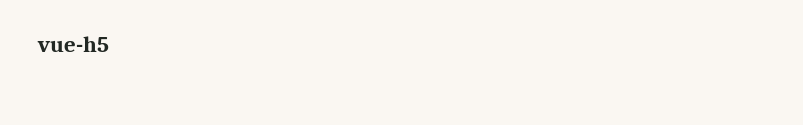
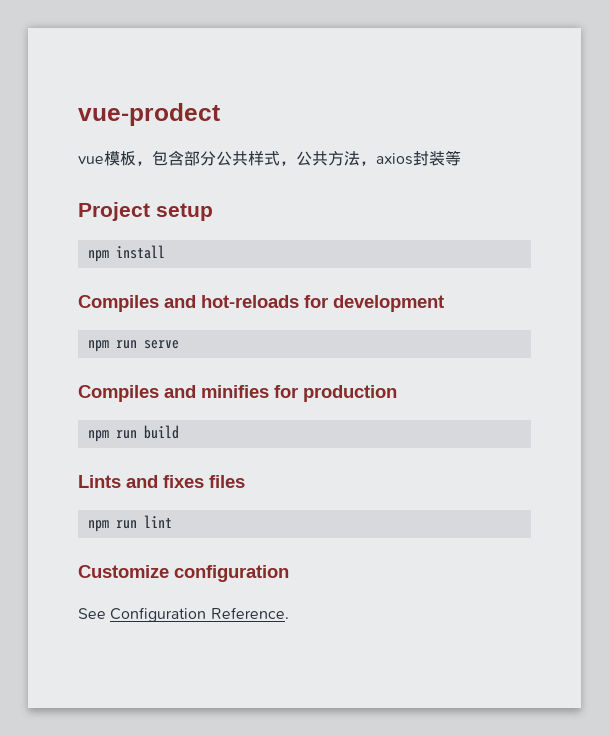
[37,36,109,52] vue-h5 -> [78,103,220,126] [78,150,461,166] [78,202,213,221] [87,245,165,262] [78,295,444,312] [87,340,179,352] [78,385,397,402] [87,425,179,442] [78,475,245,488] [87,515,172,532] [78,565,289,582] [78,607,289,622] vue-prodect // vue模板，包含部分公共样式，公共方法，axios封装等 // Project setup // npm install // Compiles and hot-reloads for development // npm run serve // Compiles and minifies for production // npm run build // Lints and fixes files // npm run lint // Customize configuration // See Configuration Reference.

